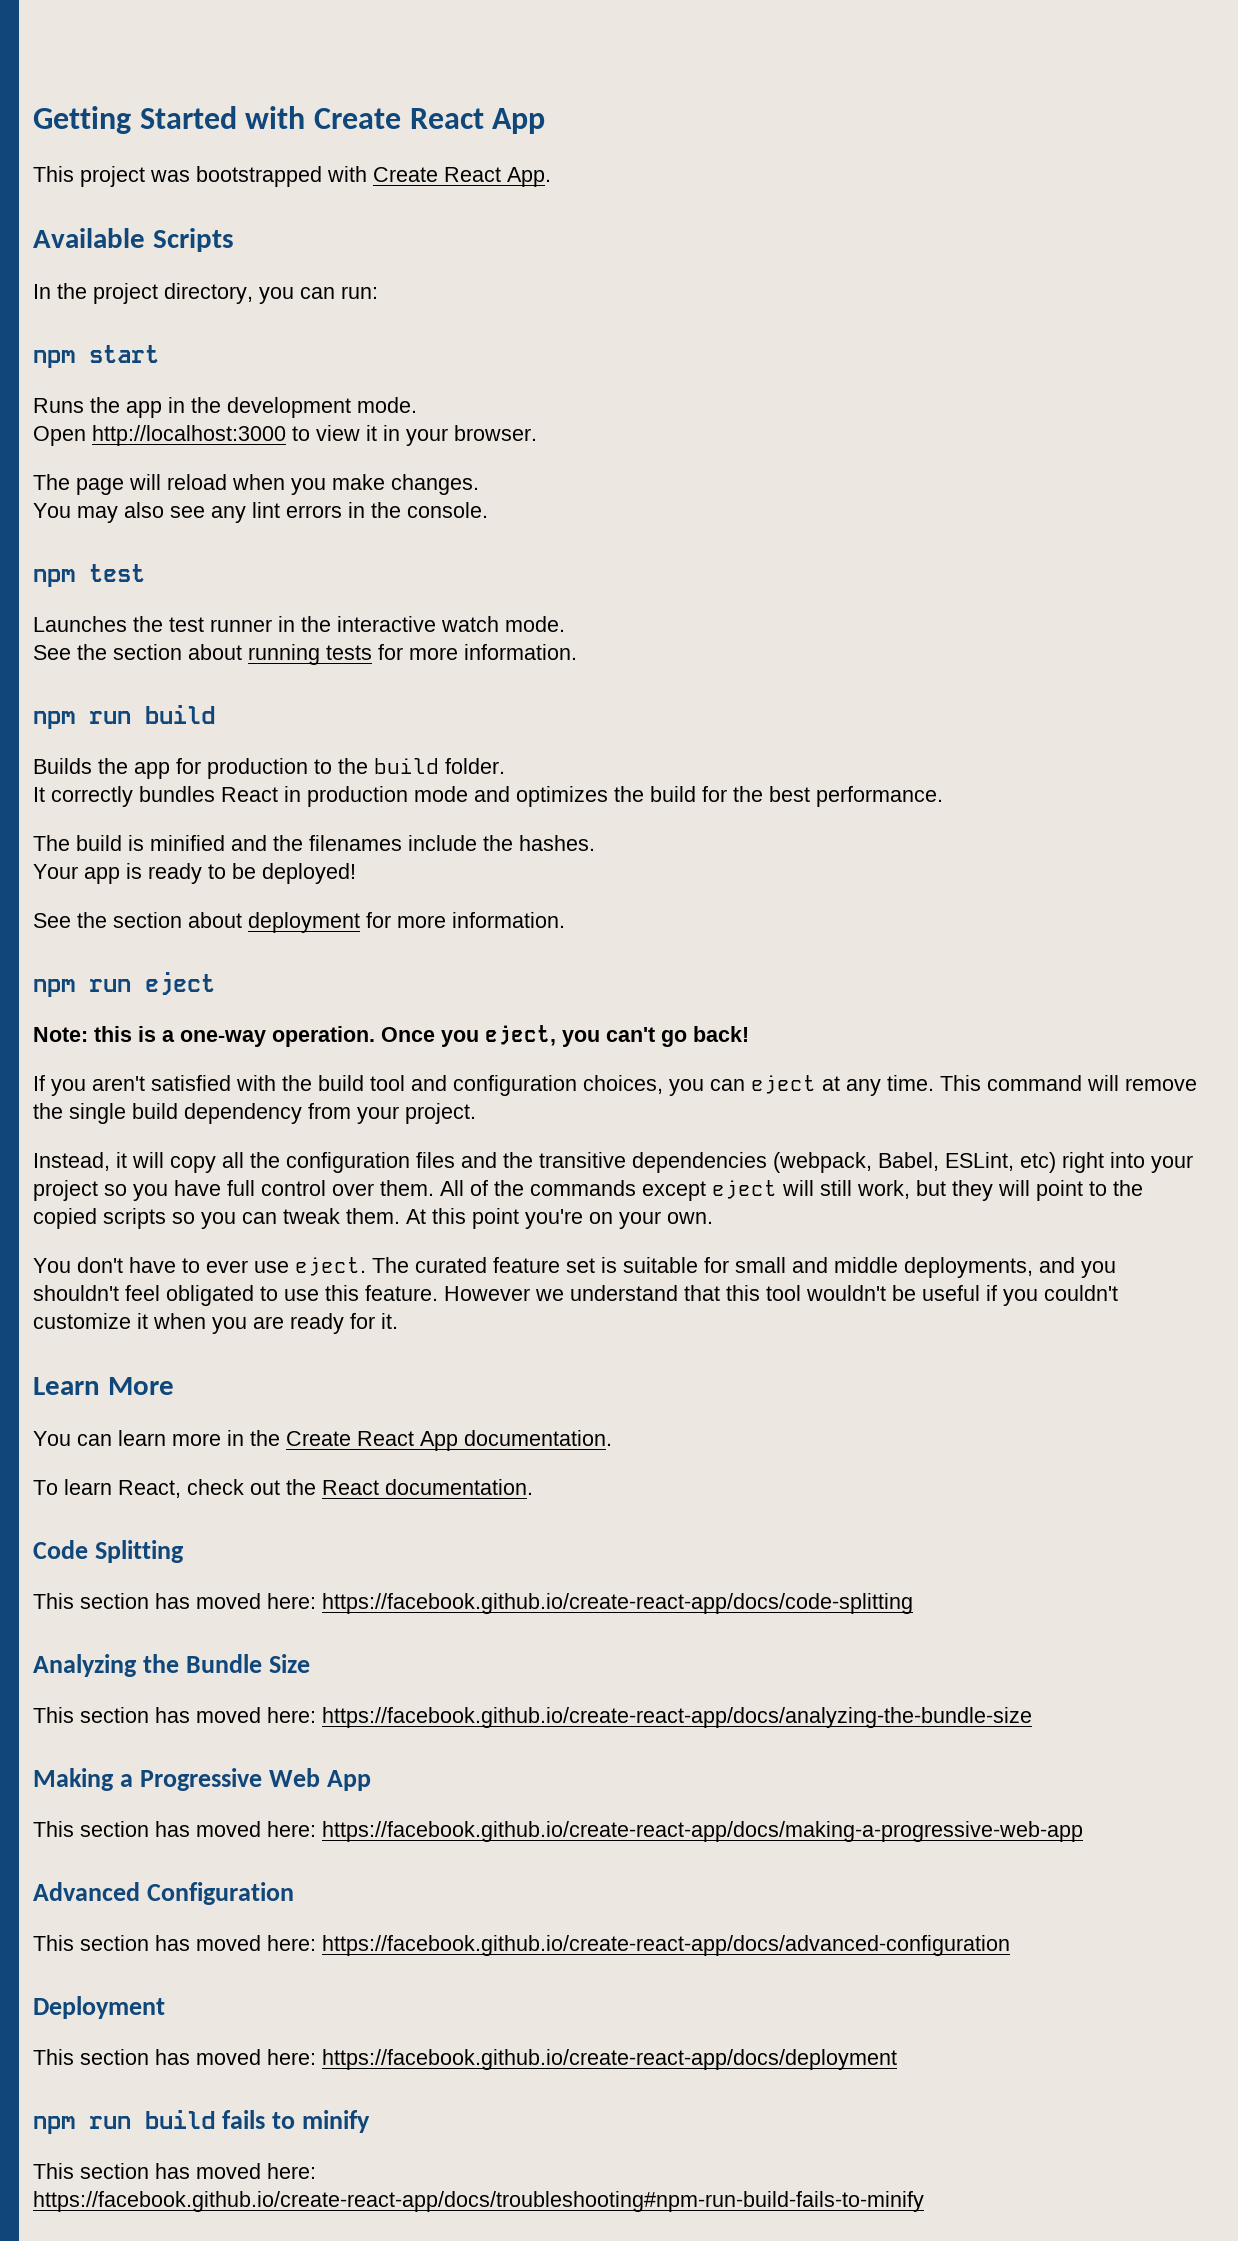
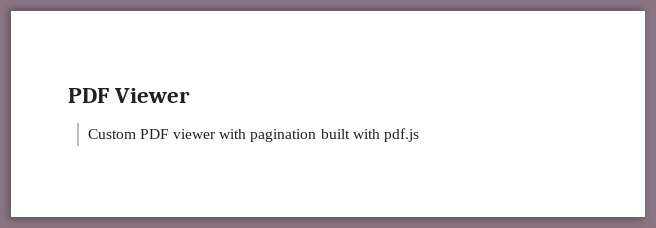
[33,106,546,134] [33,166,551,187] [33,228,234,252] [33,283,378,304] [33,345,159,368] [33,397,417,418] [33,425,537,446] [33,474,479,495] [33,502,488,523] [33,564,145,587] [33,616,565,632] [33,644,577,665] [33,705,215,729] [33,758,505,779] [33,786,943,807] [33,835,595,851] [33,863,356,884] [33,912,565,933] [33,972,215,997] [33,1025,749,1047] [33,1075,1197,1096] [33,1103,476,1124] [33,1152,1193,1173] [33,1180,1143,1201] [33,1208,713,1229] [33,1257,1116,1278] [33,1285,1118,1306] [33,1313,398,1334] [33,1377,174,1395] [33,1430,612,1451] [33,1479,533,1498] [33,1540,184,1563] [33,1593,913,1614] [33,1654,310,1677] [33,1707,1032,1728] [33,1768,371,1791] [33,1821,1083,1842] [33,1882,294,1905] [33,1935,1010,1956] [33,1996,165,2019] [33,2049,897,2070] [33,2110,370,2134] [33,2163,316,2179] [33,2191,924,2212] Getting Started with Create React App // This project was bootstrapped with Create React App. // Available Scripts // In the project directory, you can run: // npm start // Runs the app in the development mode. // Open http://localhost:3000 to view it in your browser. // The page will reload when you make changes. // You may also see any lint errors in the console. // npm test // Launches the test runner in the interactive watch mode. // See the section about running tests for more information. // npm run build // Builds the app for production to the build folder. // It correctly bundles React in production mode and optimizes the build for the best performance. // The build is minified and the filenames include the hashes. // Your app is ready to be deployed! // See the section about deployment for more information. // npm run eject // Note: this is a one-way operation. Once you eject, you can't go back! // If you aren't satisfied with the build tool and configuration choices, you can eject at any time. This command will remove the single build dependency from your project. // Instead, it will copy all the configuration files and the transitive dependencies (webpack, Babel, ESLint, etc) right into your project so you have full control over them. All of the commands except eject will still work, but they will point to the copied scripts so you can tweak them. At this point you're on your own. // You don't have to ever use eject. The curated feature set is suitable for small and middle deployments, and you shouldn't feel obligated to use this feature. However we understand that this tool wouldn't be useful if you couldn't customize it when you are ready for it. // Learn More // You can learn more in the Create React App documentation. // To learn React, check out the React documentation. // Code Splitting // This section has moved here: https://facebook.github.io/create-react-app/docs/code-splitting // Analyzing the Bundle Size // This section has moved here: https://facebook.github.io/create-react-app/docs/analyzing-the-bundle-size // Making a Progressive Web App // This section has moved here: https://facebook.github.io/create-react-app/docs/making-a-progressive-web-app // Advanced Configuration // This section has moved here: https://facebook.github.io/create-react-app/docs/advanced-configuration // Deployment // This section has moved here: https://facebook.github.io/create-react-app/docs/deployment // npm run build fails to minify // This section has moved here: https://facebook.github.io/create-react-app/docs/troubleshooting#npm-run-build-fails-to-minify -> [68,88,191,103] [87,128,420,142] PDF Viewer // Custom PDF viewer with pagination built with pdf.js

